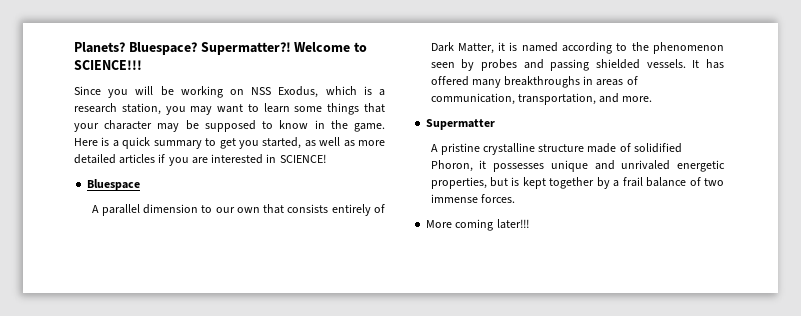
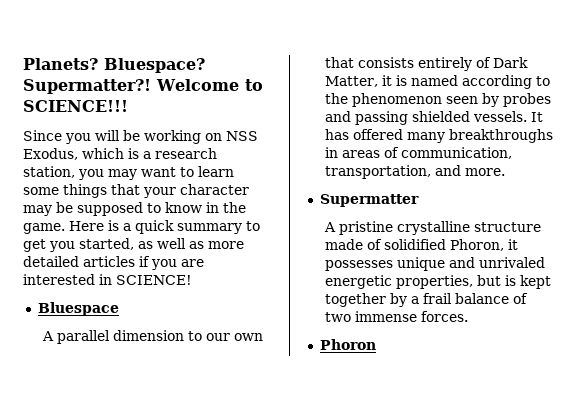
[426,219,529,231] More coming later!!! -> [319,339,376,350] Phoron

